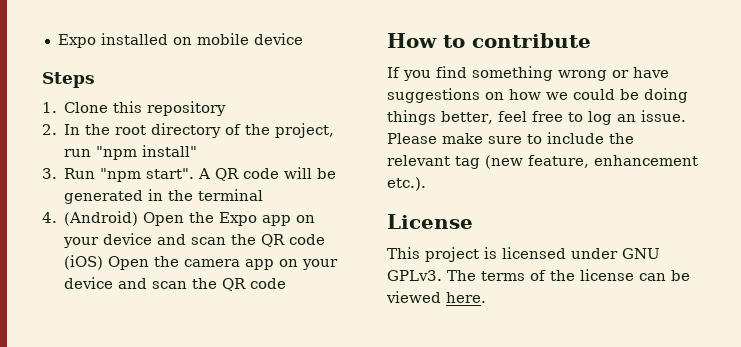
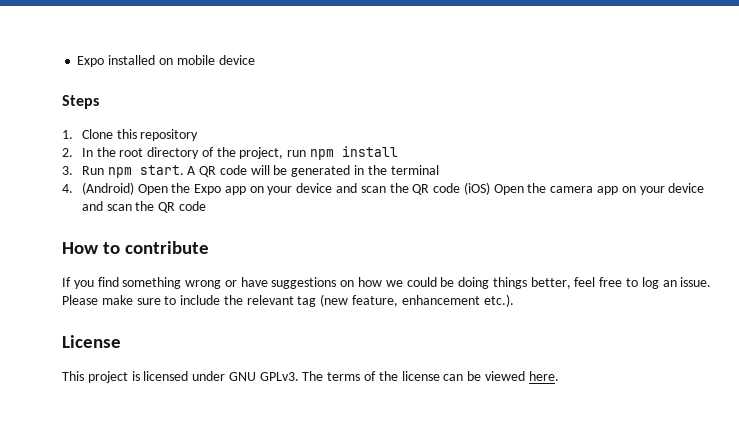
[96,145,198,160] "npm install" -> [310,146,399,160] npm install
[100,168,195,182] "npm start". -> [107,165,184,178] npm start.

